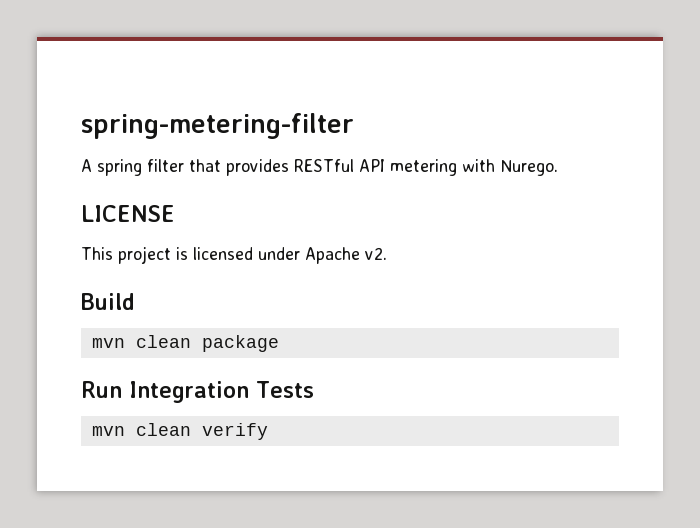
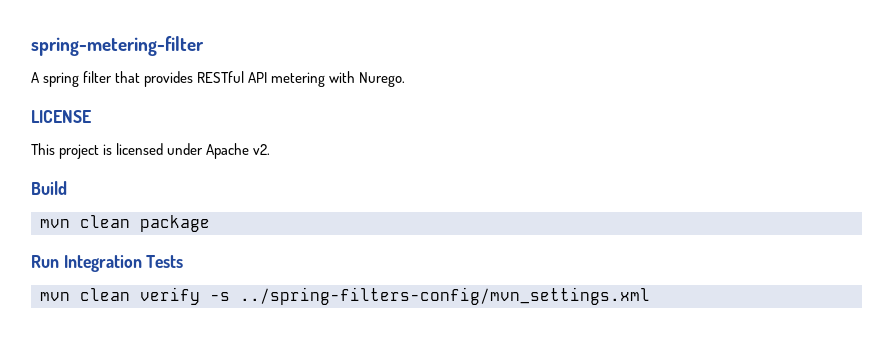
(268, 431) none -> [210,287,650,305] -s ../spring-filters-config/mvn_settings.xml

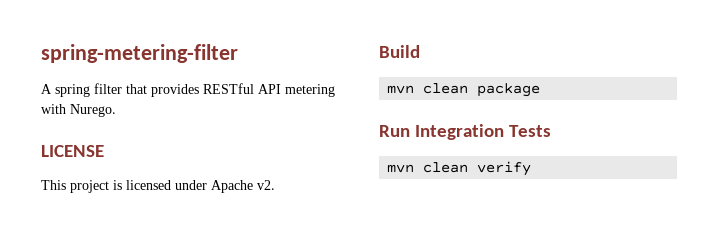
[210,287,650,305] -s ../spring-filters-config/mvn_settings.xml -> (532, 168) none

